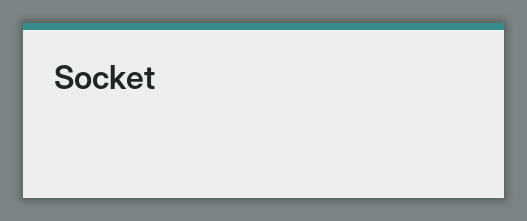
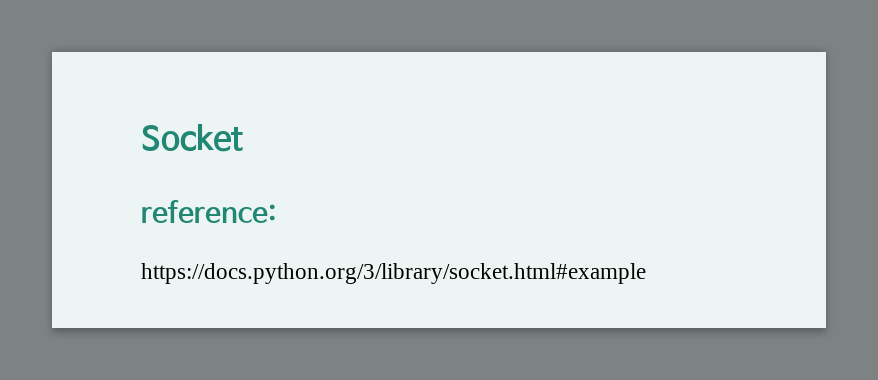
(155, 77) none -> [141,200,276,223] [141,263,646,284] // reference: // https://docs.python.org/3/library/socket.html#example

